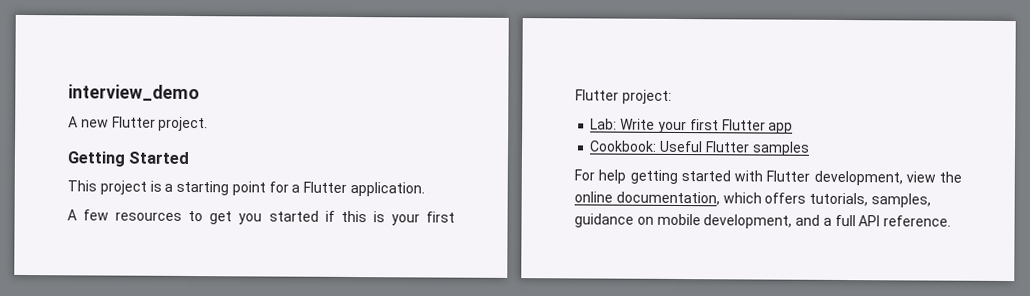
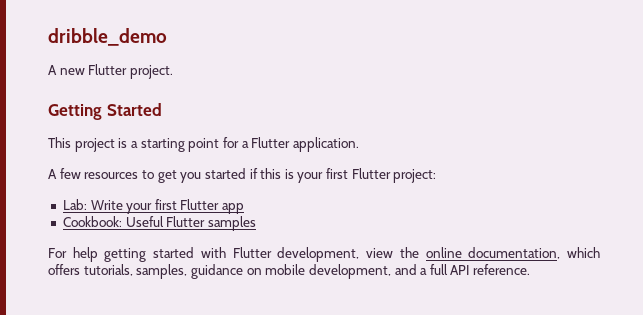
[68,84,200,102] interview_demo -> [48,28,167,46] dribble_demo

